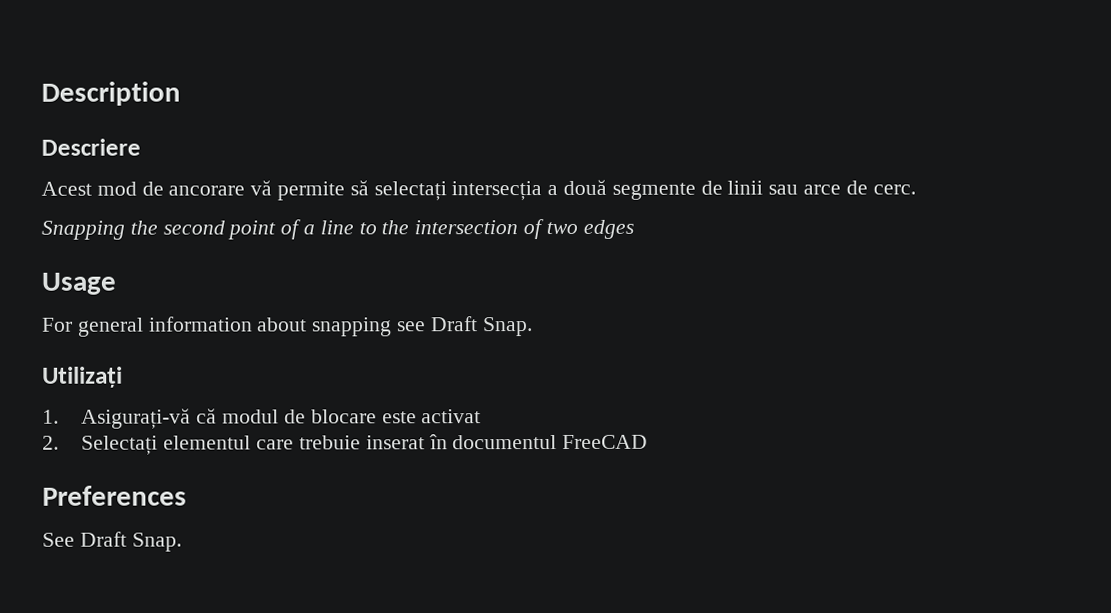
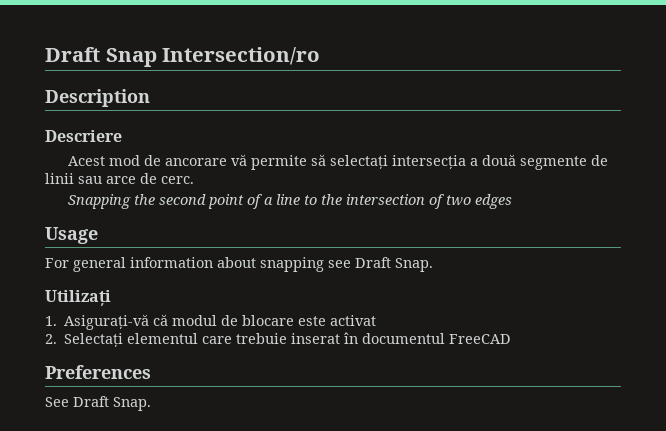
(41, 93) none -> [45,47,321,67] Draft Snap Intersection/ro //

